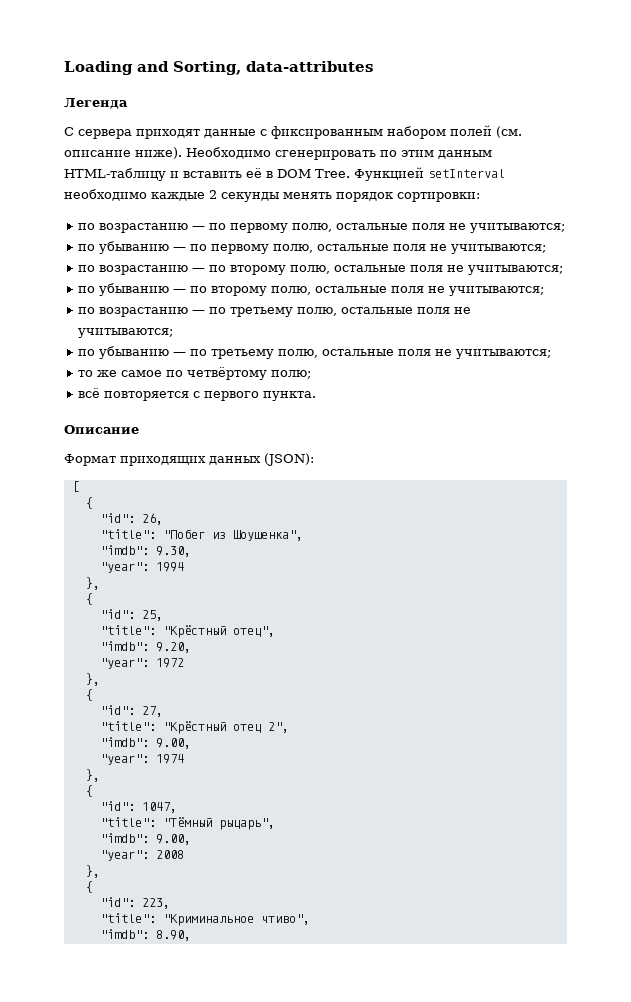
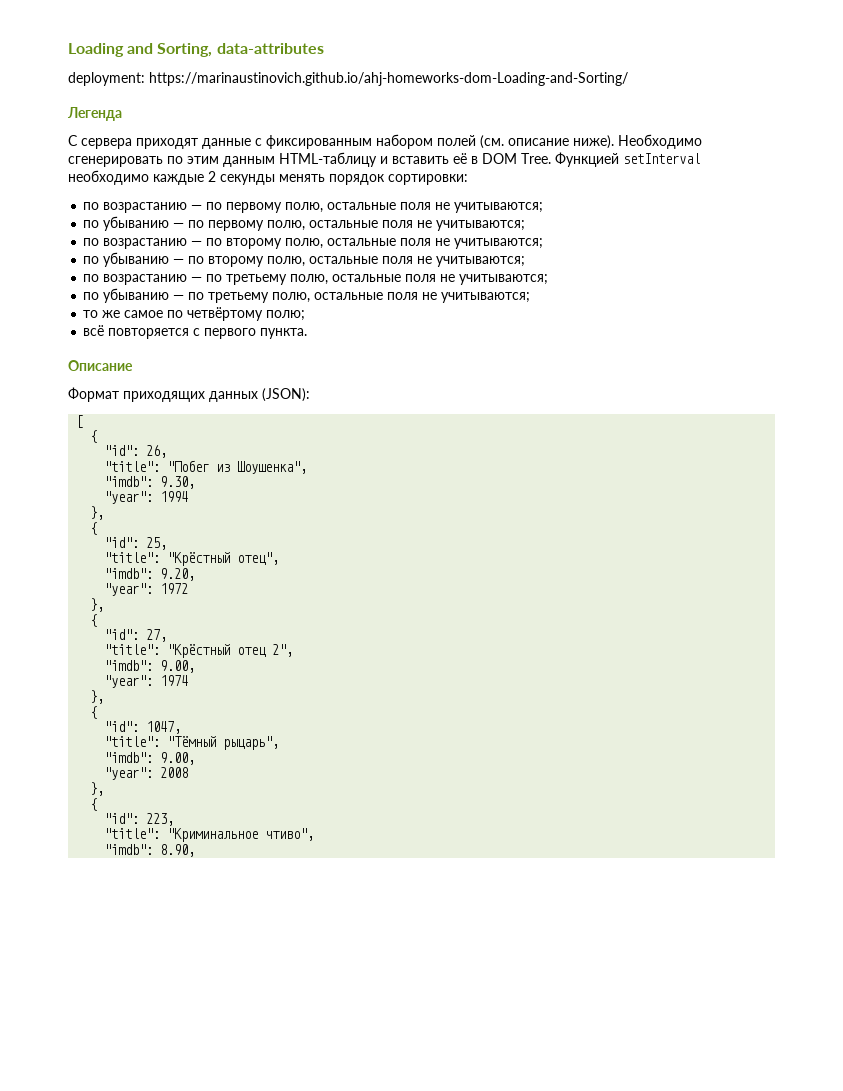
(373, 66) none -> [68,72,628,86] // deployment: https://marinaustinovich.github.io/ahj-homeworks-dom-Loading-and-Sorting/

